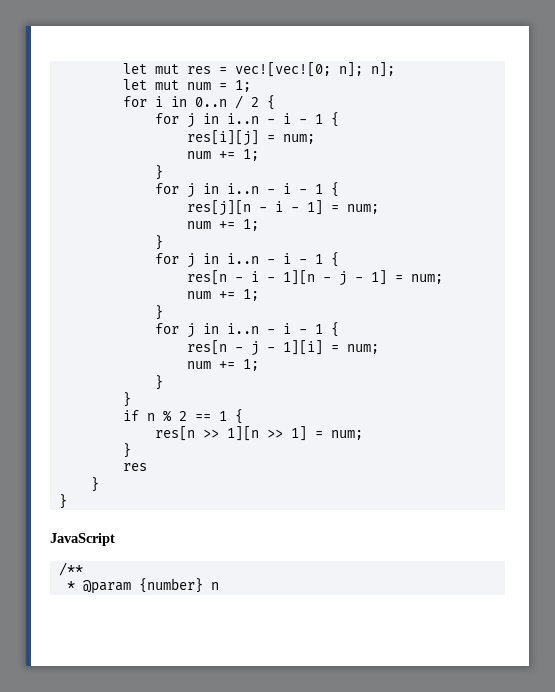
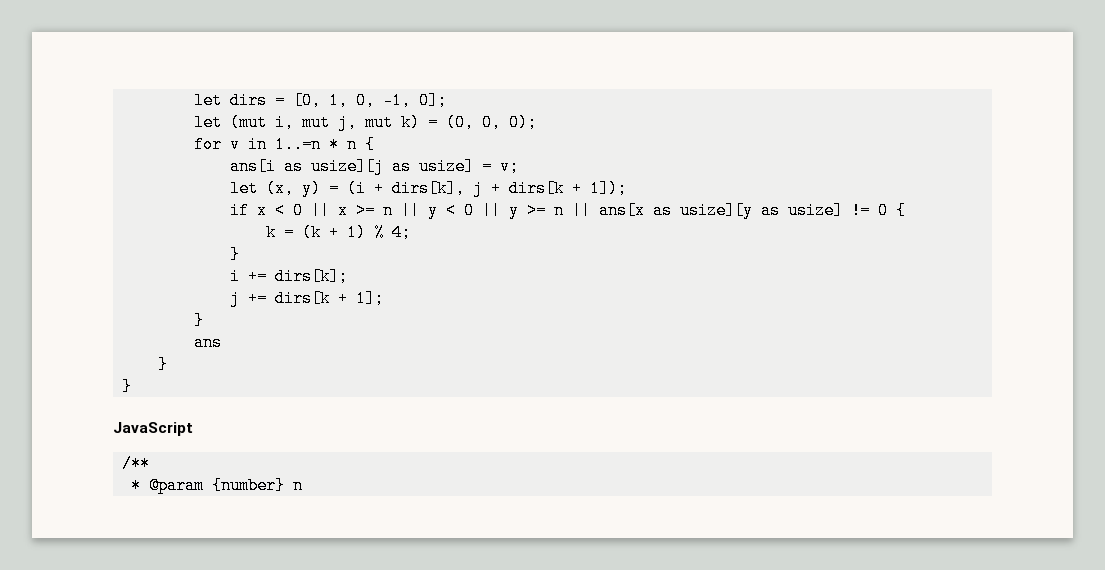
[122,62,395,77] [122,79,251,92] [122,95,275,110] [154,112,339,128] [186,130,315,146] [186,149,259,161] [154,165,163,180] [154,182,339,198] [186,200,379,216] [186,219,259,231] [154,235,163,250] [154,252,339,268] [186,270,443,286] [186,289,259,301] [154,305,163,320] [154,322,339,338] [186,340,379,356] [186,359,259,371] [154,375,163,390] [122,392,131,407] [122,409,243,424] [154,426,363,441] [122,443,131,458] [122,463,147,471] let mut res = vec![vec![0; n]; n]; // let mut num = 1; // for i in 0..n / 2 { // for j in i..n - i - 1 { // res[i][j] = num; // num += 1; // } // for j in i..n - i - 1 { // res[j][n - i - 1] = num; // num += 1; // } // for j in i..n - i - 1 { // res[n - i - 1][n - j - 1] = num; // num += 1; // } // for j in i..n - i - 1 { // res[n - j - 1][i] = num; // num += 1; // } // } // if n % 2 == 1 { // res[n >> 1][n >> 1] = num; // } // res -> [194,92,448,109] [194,114,538,131] [194,136,376,153] [230,158,520,175] [230,180,628,197] [230,202,907,219] [266,224,412,241] [230,246,241,263] [230,268,349,285] [230,290,385,307] [194,312,205,329] [194,334,223,351] let dirs = [0, 1, 0, -1, 0]; // let (mut i, mut j, mut k) = (0, 0, 0); // for v in 1..=n * n { // ans[i as usize][j as usize] = v; // let (x, y) = (i + dirs[k], j + dirs[k + 1]); // if x < 0 || x >= n || y < 0 || y >= n || ans[x as usize][y as usize] != 0 { // k = (k + 1) % 4; // } // i += dirs[k]; // j += dirs[k + 1]; // } // ans

